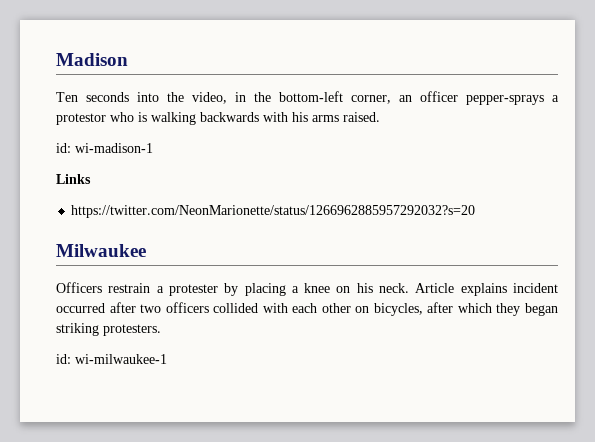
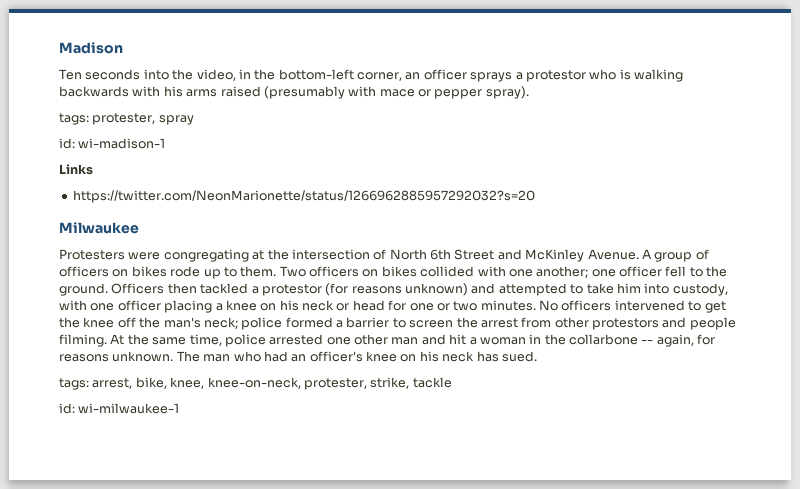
[466,95,544,105] pepper-sprays -> [470,72,513,82] sprays
[343,112,380,122] raised. -> [220,86,529,99] [59,113,194,125] raised (presumably with mace or pepper spray). // tags: protester, spray
[56,282,239,296] Officers restrain a protester by -> [59,249,709,262] [59,266,728,279] [59,283,728,296] [59,300,161,311] Protesters were congregating at the intersection of North 6th Street and McKinley Avenue. A group of officers on bikes rode up to them. Two officers on bikes collided with one another; one officer fell to the ground. Officers then tackled a protestor (for reasons unknown) and attempted to take him into custody, with one officer
[379,283,559,296] [56,302,559,316] [56,323,161,336] neck. Article explains incident occurred after two officers collided with each other on bicycles, after which they began striking protesters. -> [302,300,726,313] [59,317,736,330] [59,334,716,347] [59,351,537,362] [59,377,452,390] neck or head for one or two minutes. No officers intervened to get the knee off the man's neck; police formed a barrier to screen the arrest from other protestors and people filming. At the same time, police arrested one other man and hit a woman in the collarbone -- again, for reasons unknown. The man who had an officer's knee on his neck has sued. // tags: arrest, bike, knee, knee-on-neck, protester, strike, tackle

